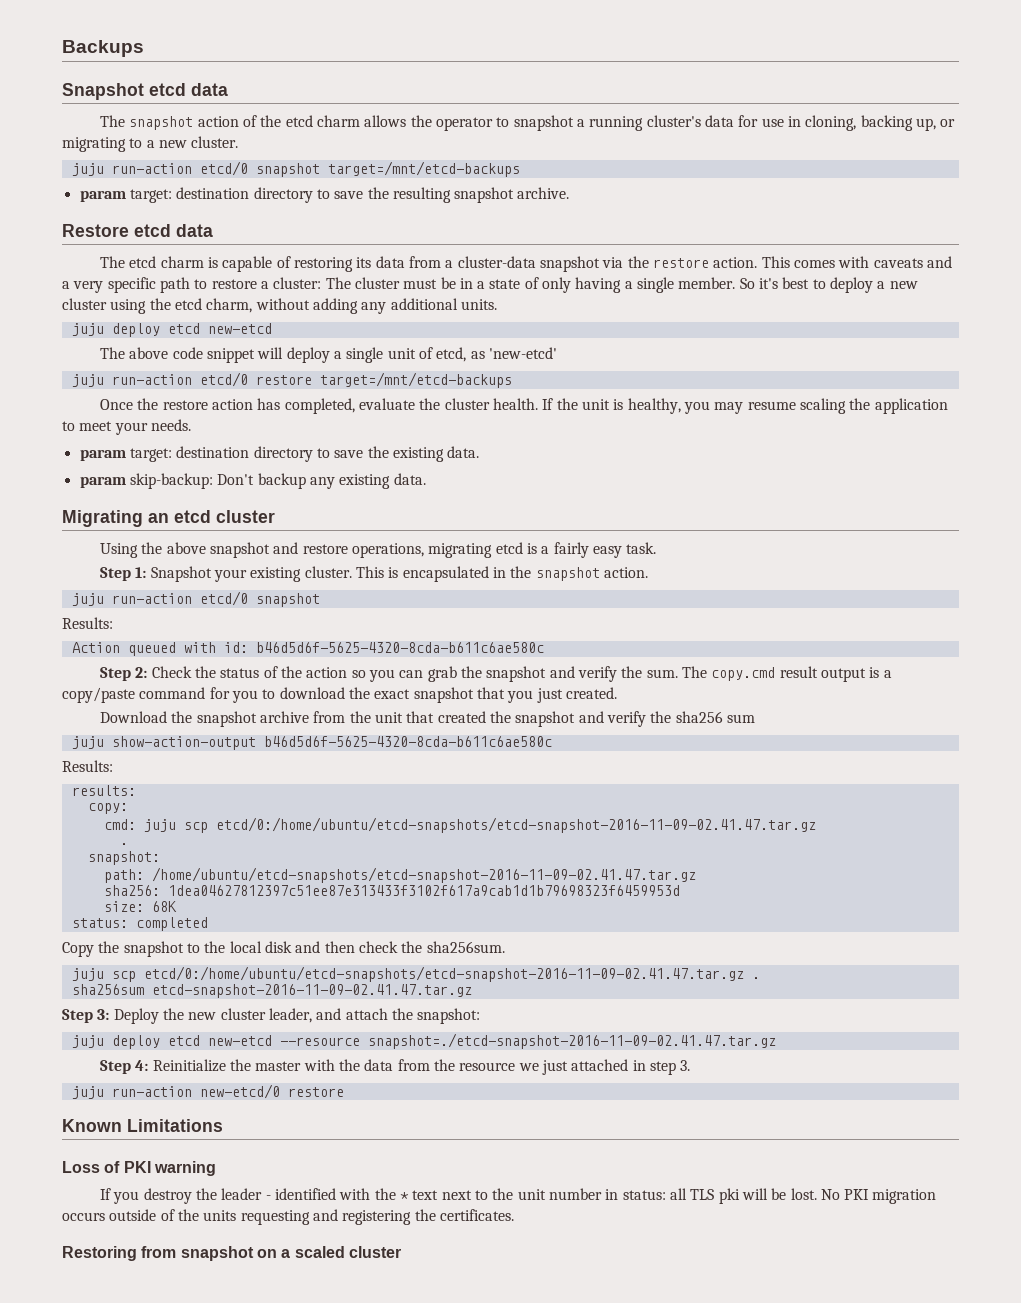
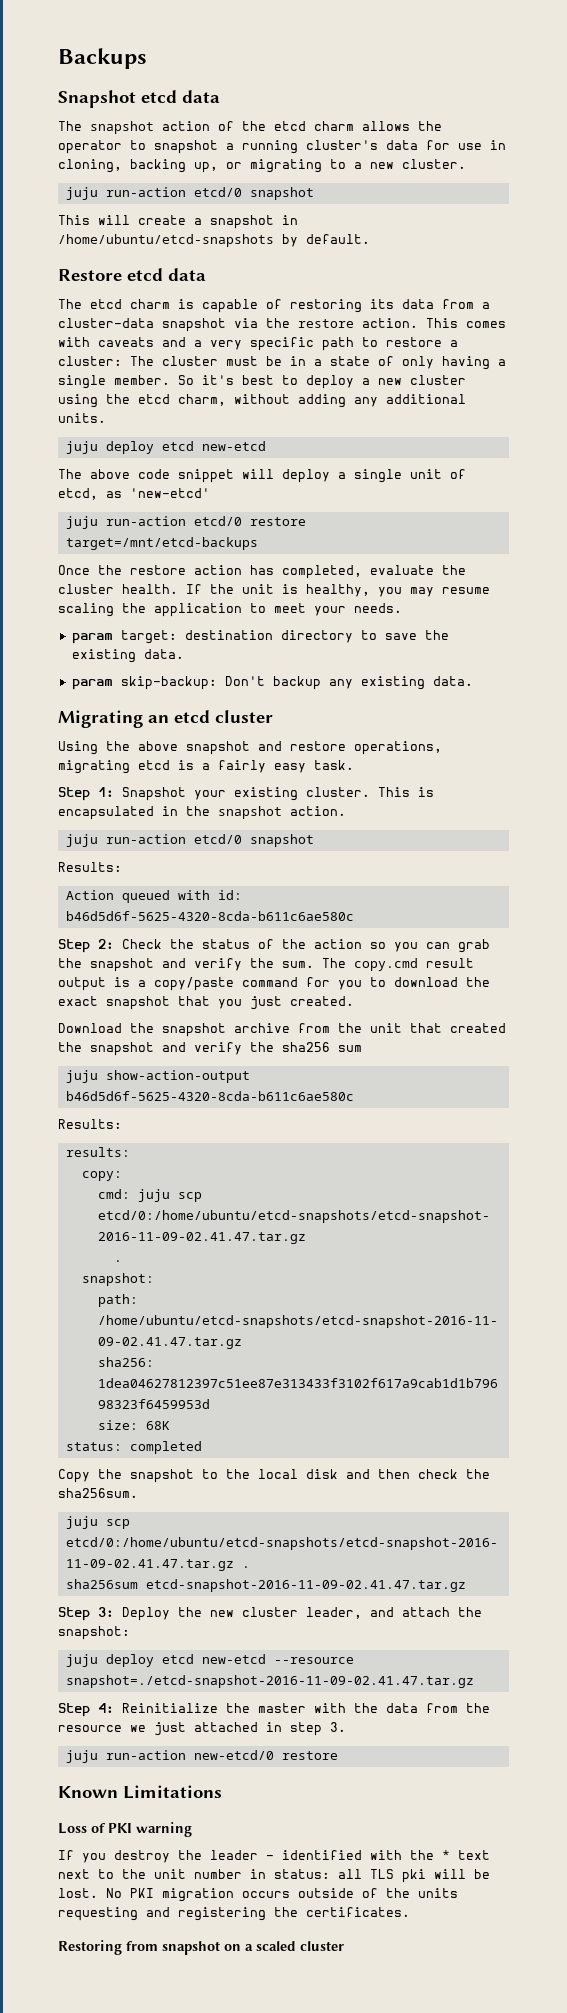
[327,161,520,177] [79,187,570,203] target=/mnt/etcd-backups // param target: destination directory to save the resulting snapshot archive. -> [58,215,298,229] [58,234,370,247] // This will create a snapshot in /home/ubuntu/etcd-snapshots by default.

